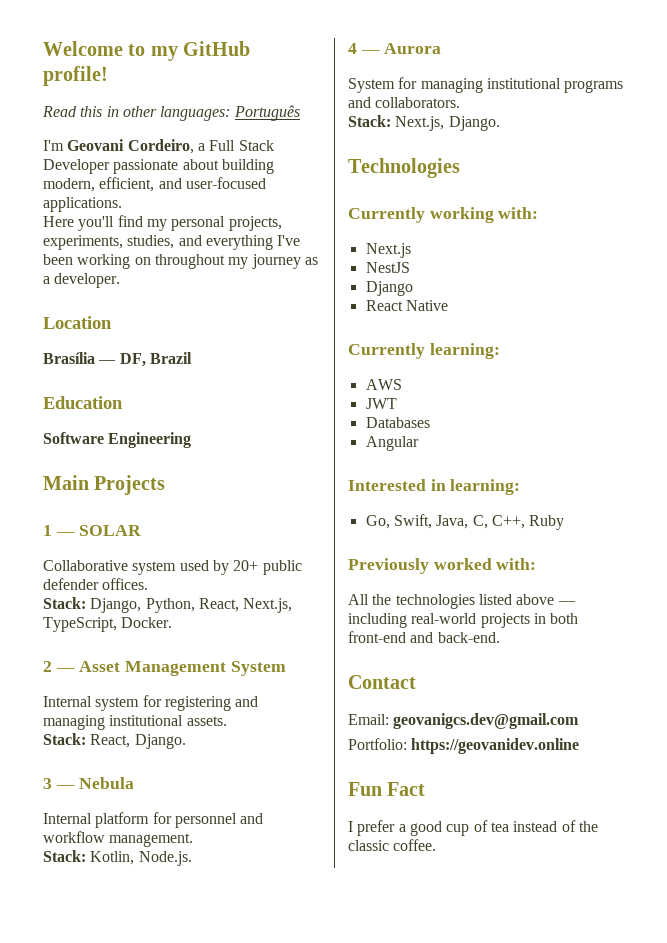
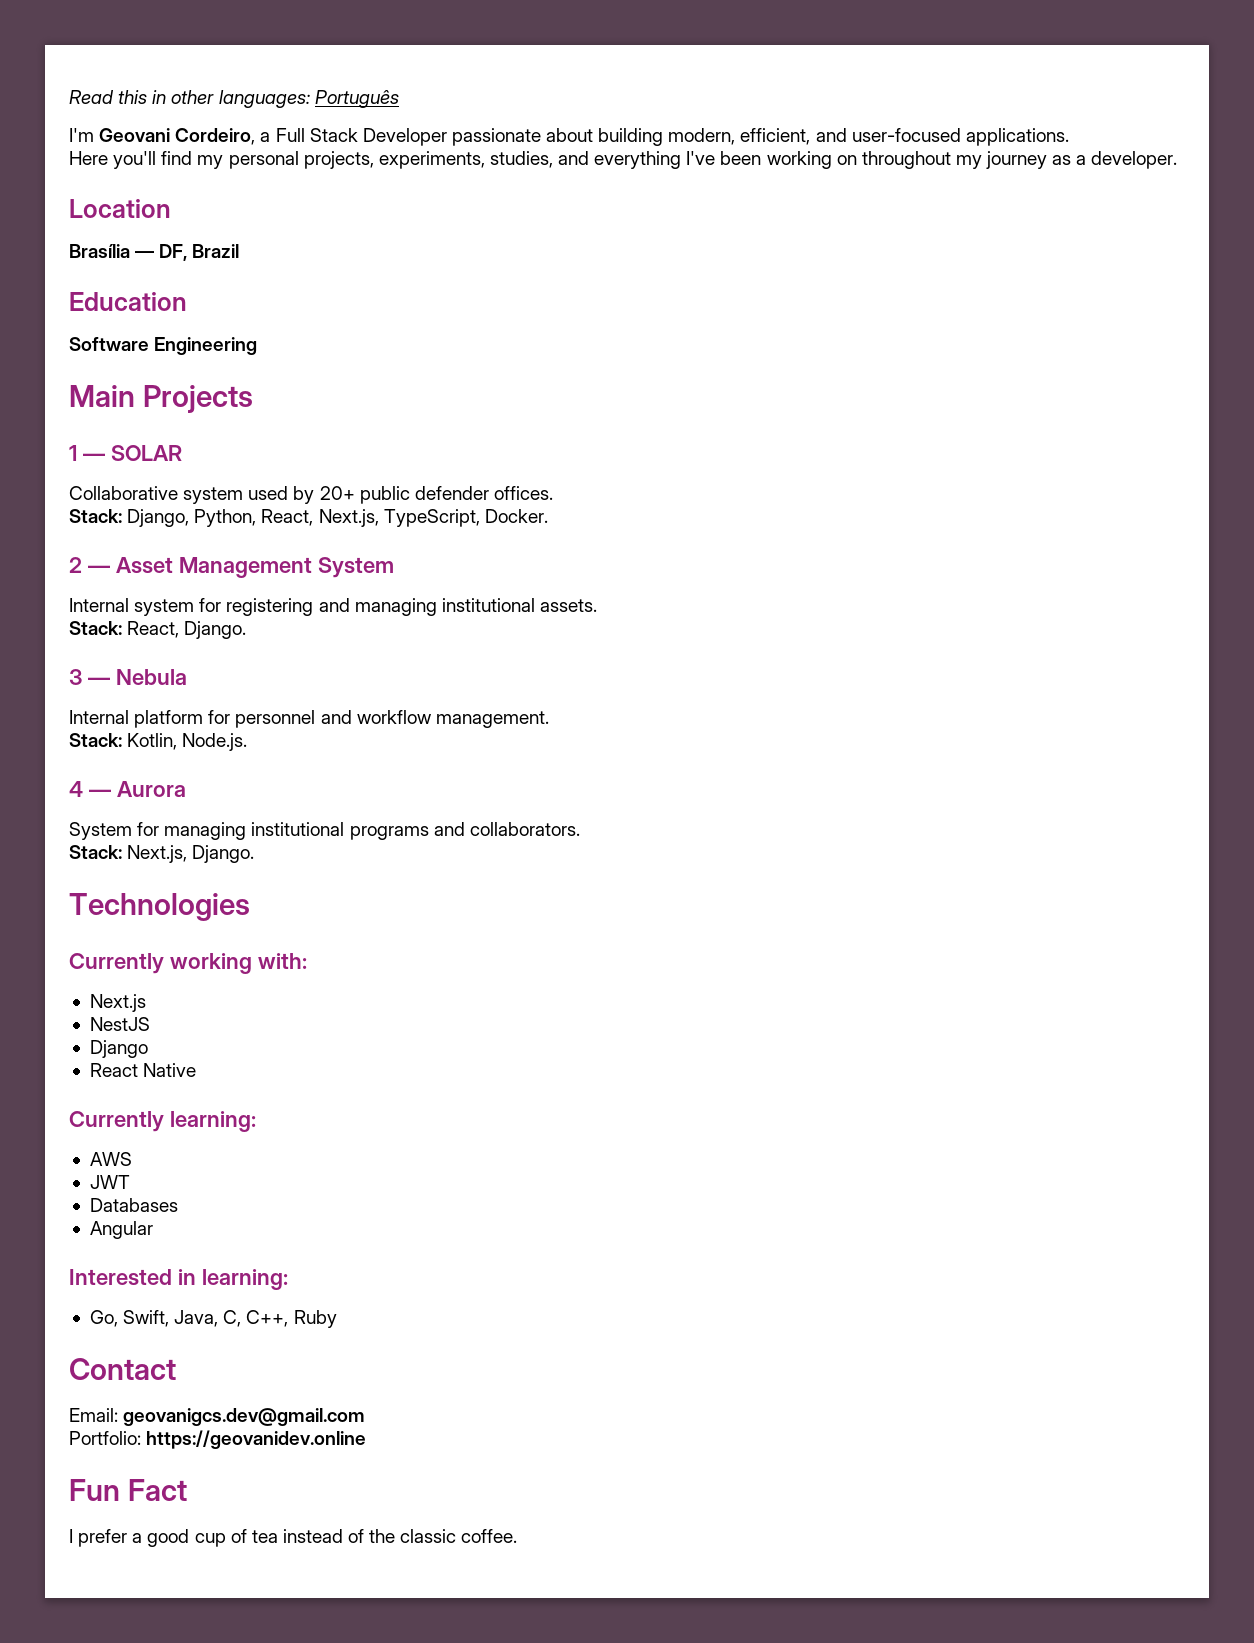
[43,41,251,61] [43,66,108,86] Welcome to my GitHub profile! // -> (69, 97) none
[348,558,537,574] [348,594,576,609] [348,613,579,628] [348,631,500,643] // Previously worked with: // All the technologies listed above — including real-world projects in both front-end and back-end. -> (337, 1319) none

